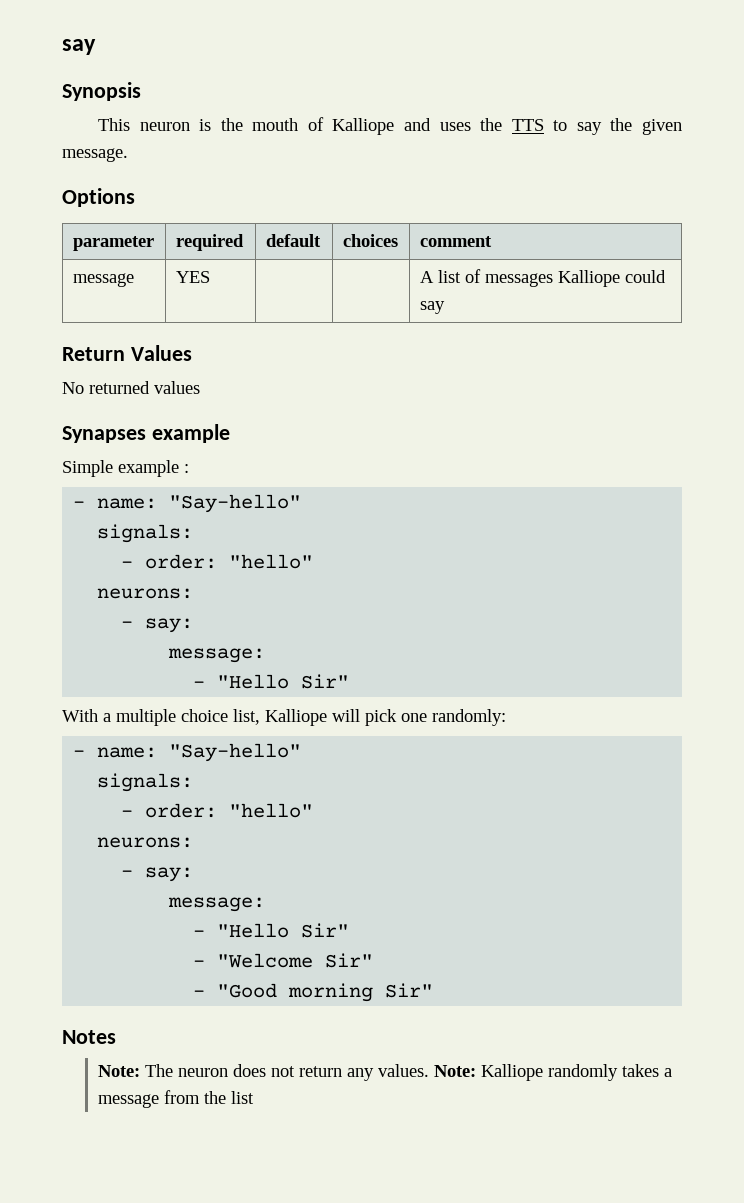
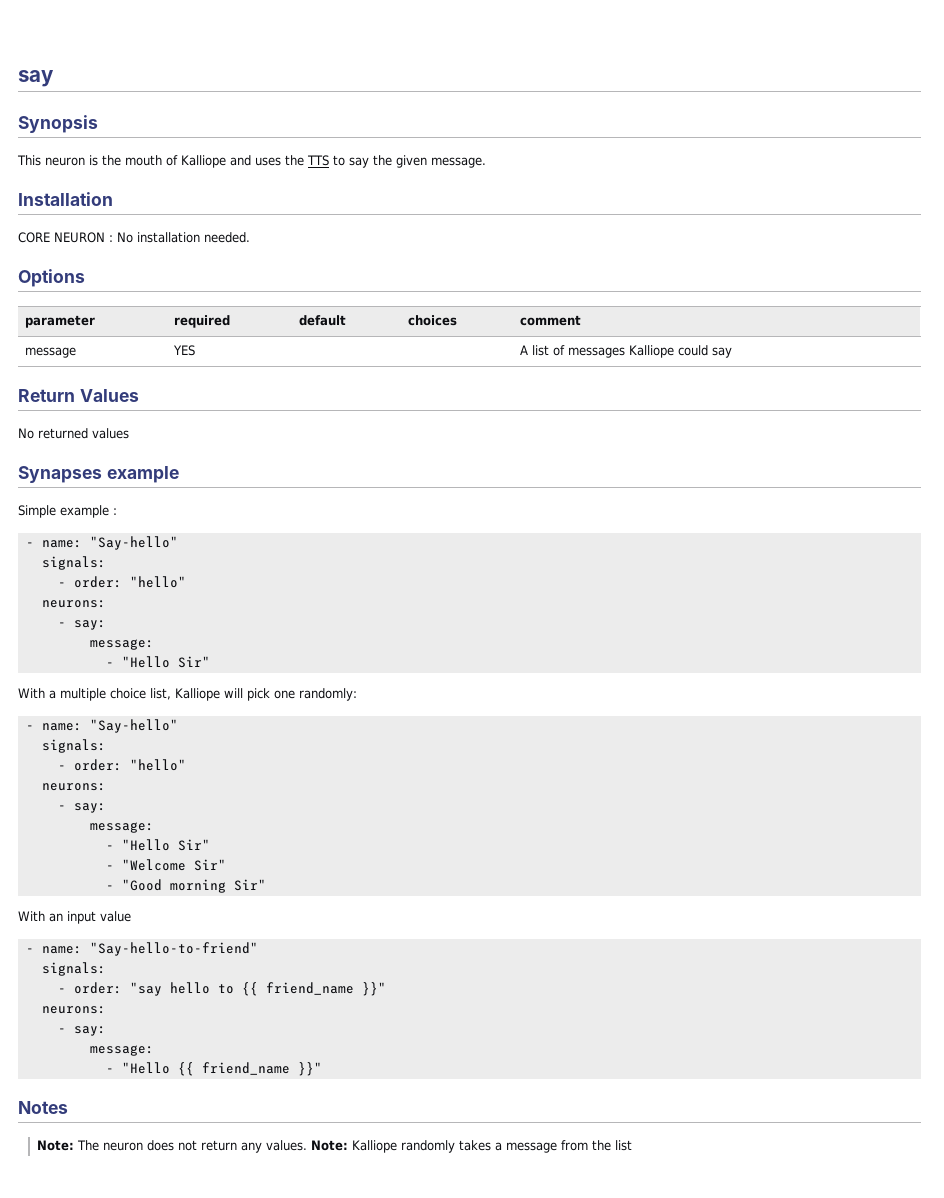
(128, 155) none -> [18,192,113,206] [18,232,250,243] // Installation // CORE NEURON : No installation needed.
(434, 990) none -> [18,911,131,924] [25,942,258,956] [41,962,106,976] [57,982,386,996] [41,1006,106,1014] [57,1026,106,1036] [89,1045,154,1056] [105,1062,322,1076] // With an input value // - name: "Say-hello-to-friend" // signals: // - order: "say hello to {{ friend_name }}" // neurons: // - say: // message: // - "Hello {{ friend_name }}"

